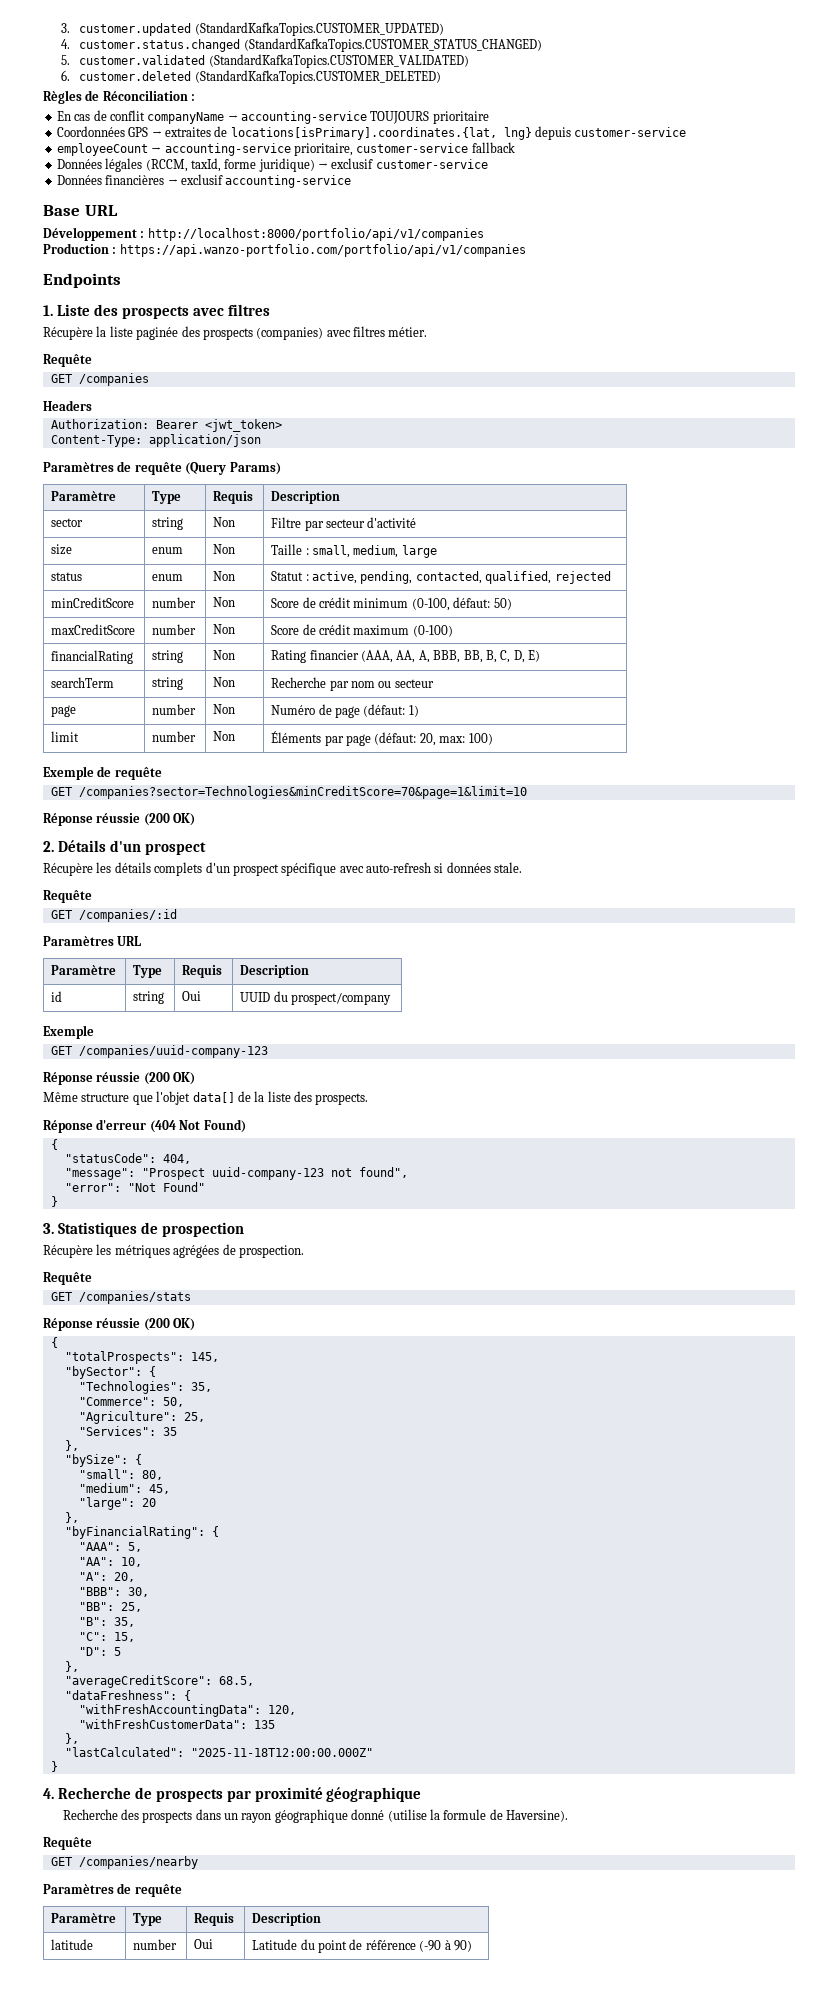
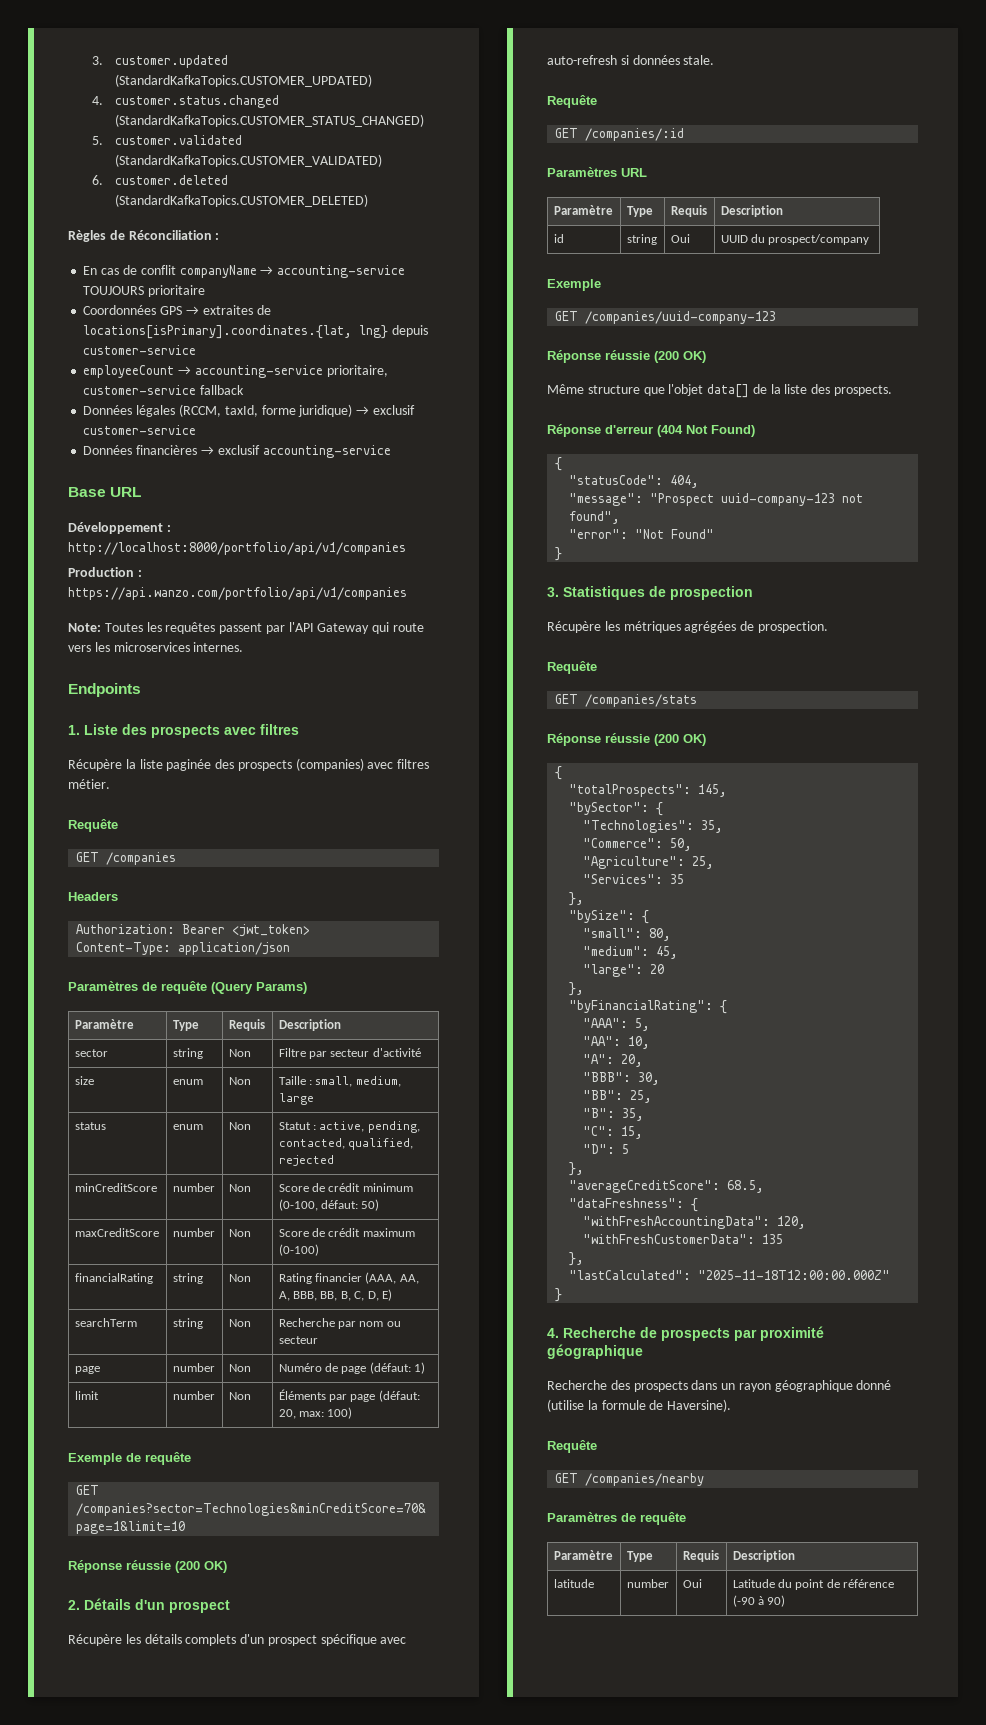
[119,244,526,257] https://api.wanzo-portfolio.com/portfolio/api/v1/companies -> [68,587,407,600] [68,622,425,634] [68,642,244,652] https://api.wanzo.com/portfolio/api/v1/companies // Note: Toutes les requêtes passent par l'API Gateway qui route vers les microservices internes.

